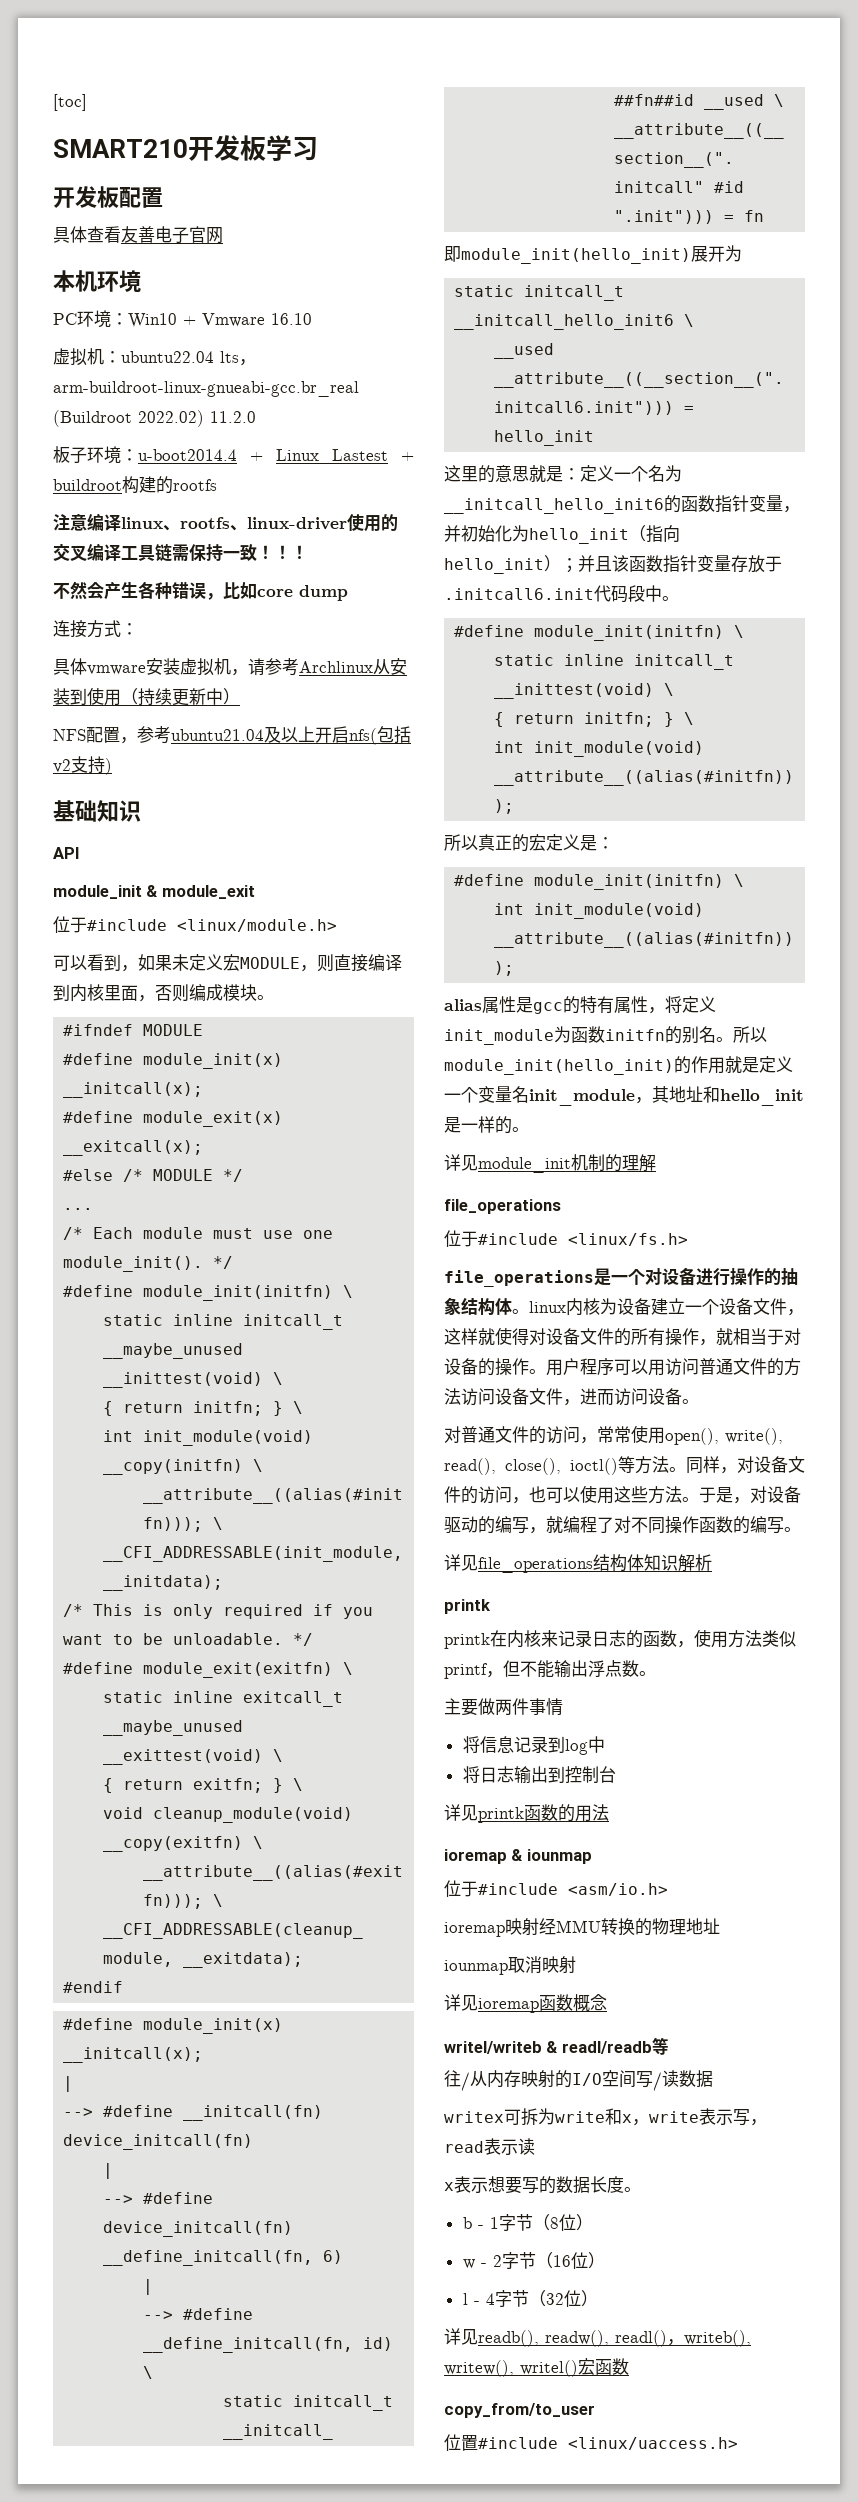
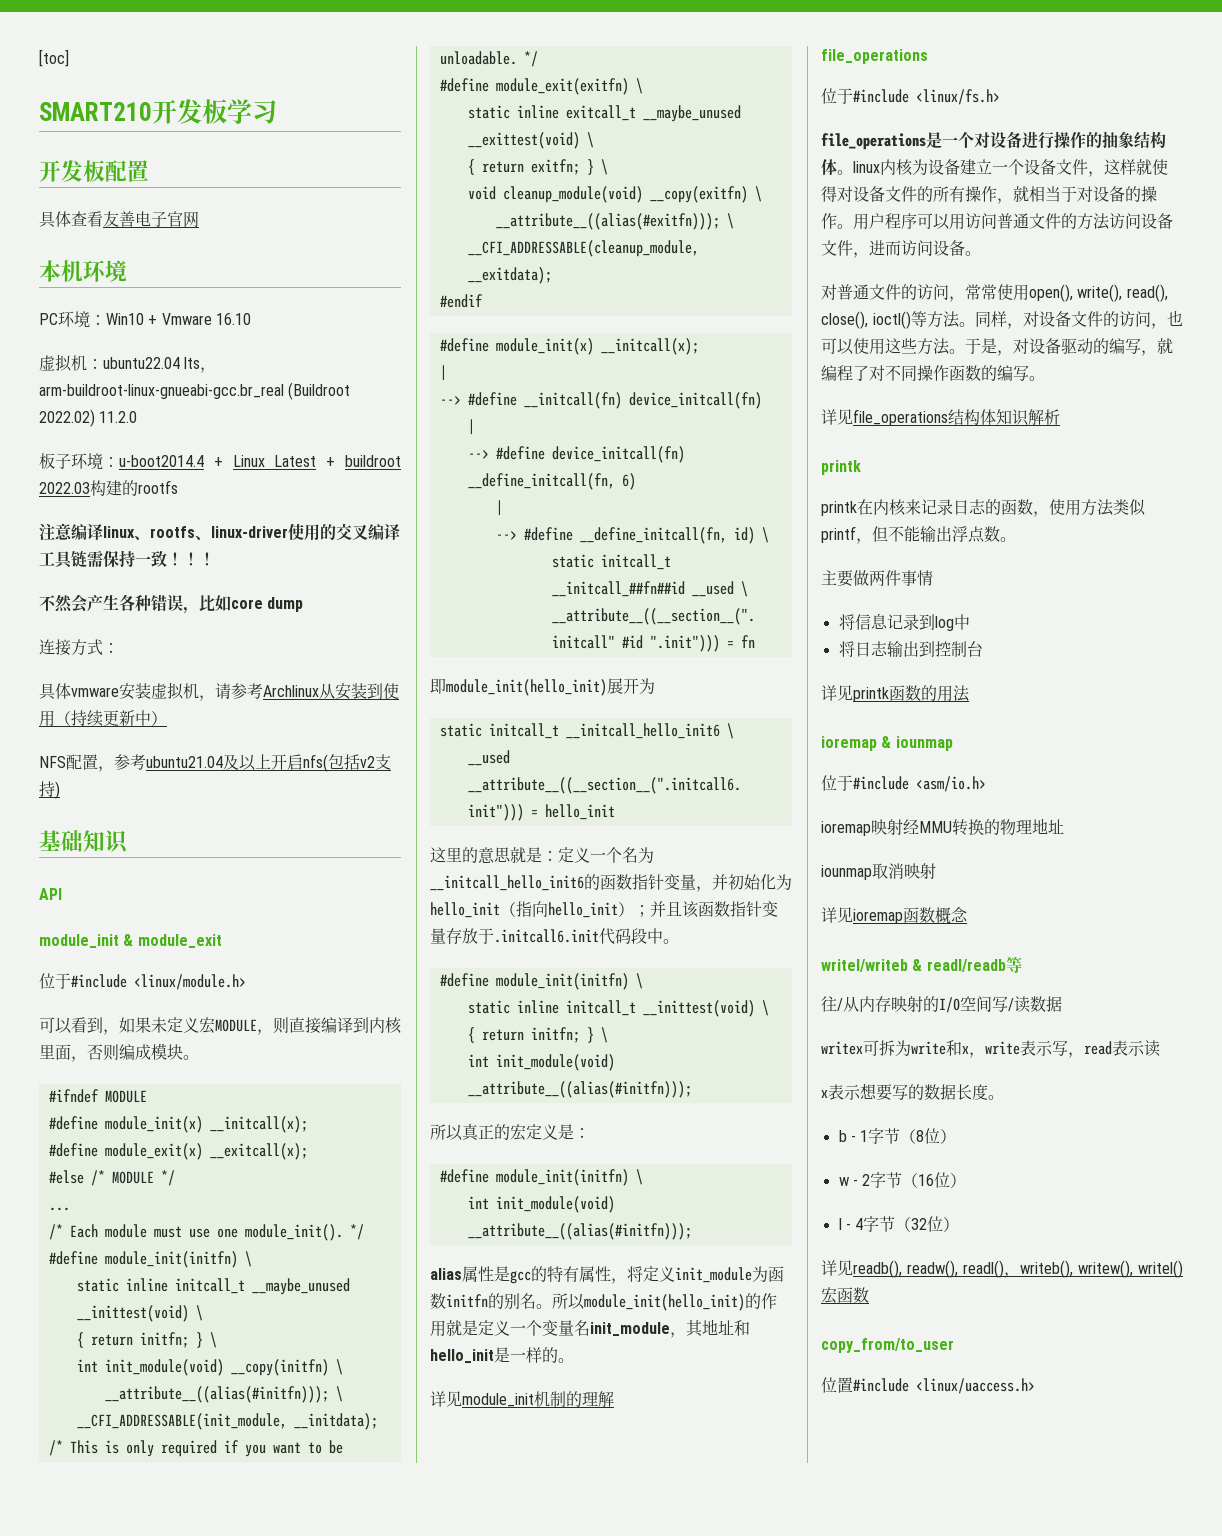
[332,449,388,461] Lastest -> [274,455,317,467] Latest
(122, 485) none -> [39,482,90,494] 2022.03

